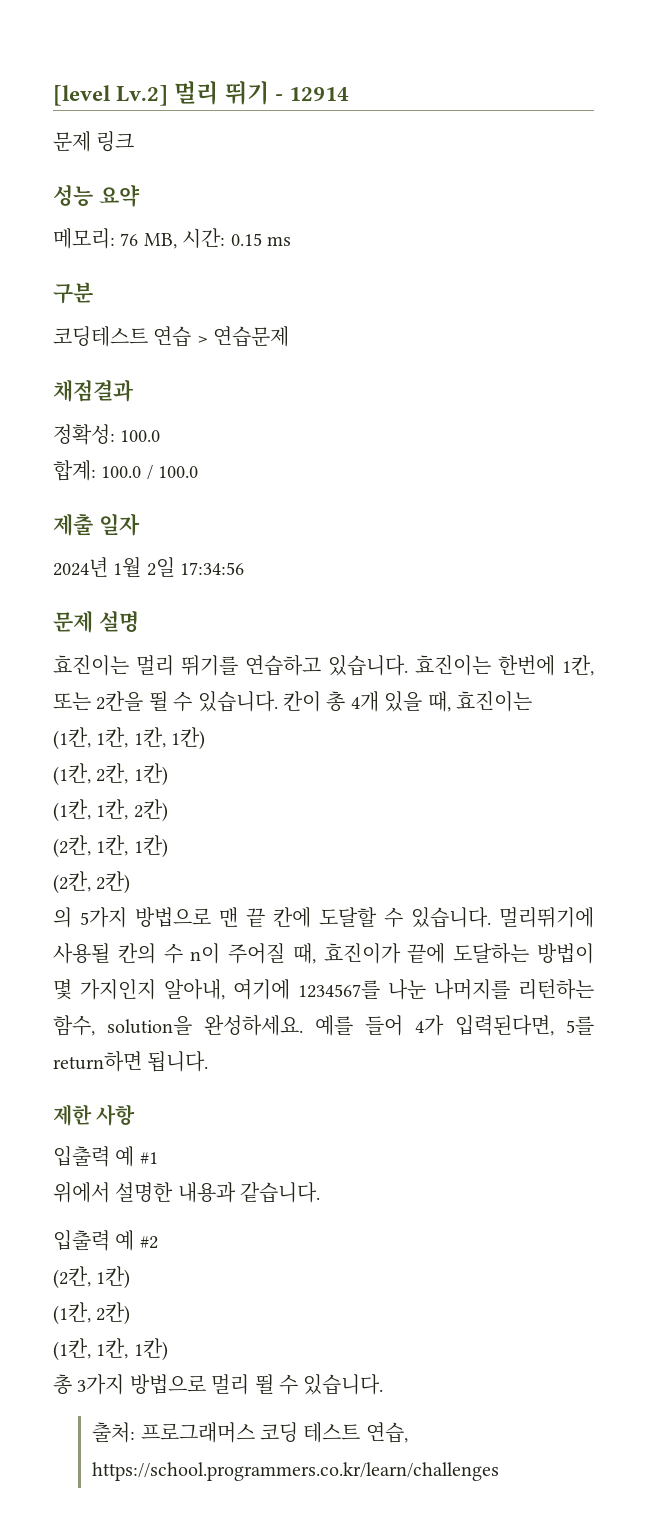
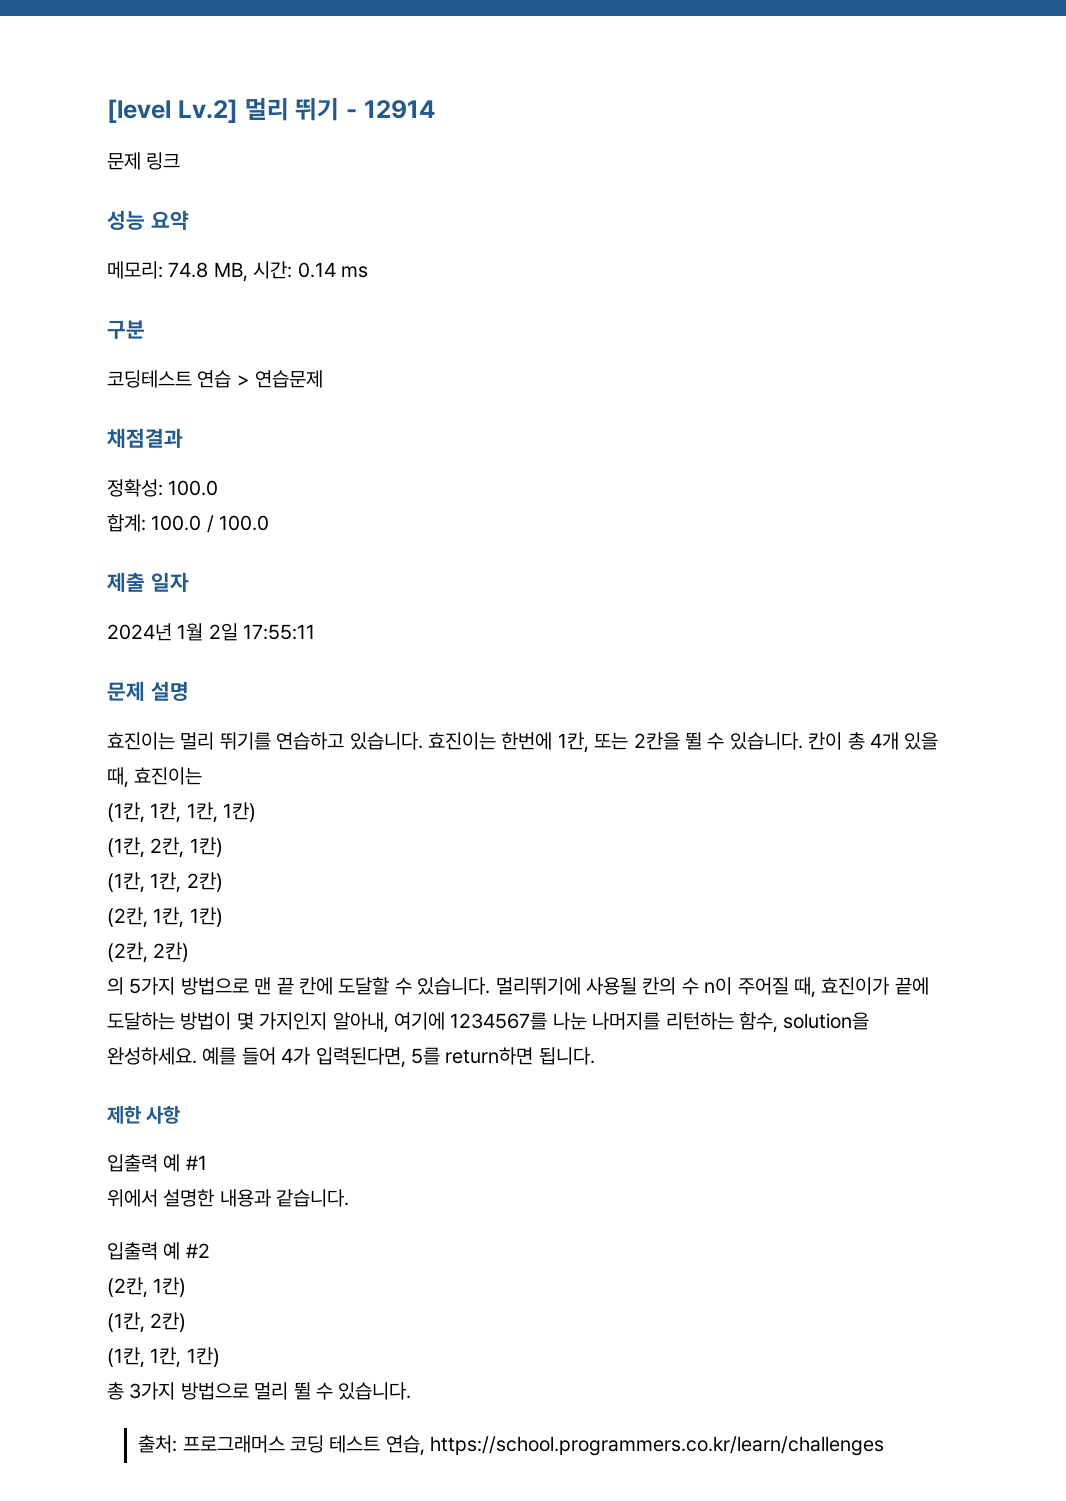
[120,233,139,246] 76 -> [168,262,209,278] 74.8
[230,233,262,246] 0.15 -> [297,262,336,278] 0.14
[180,562,245,575] 17:34:56 -> [243,624,316,640] 17:55:11

